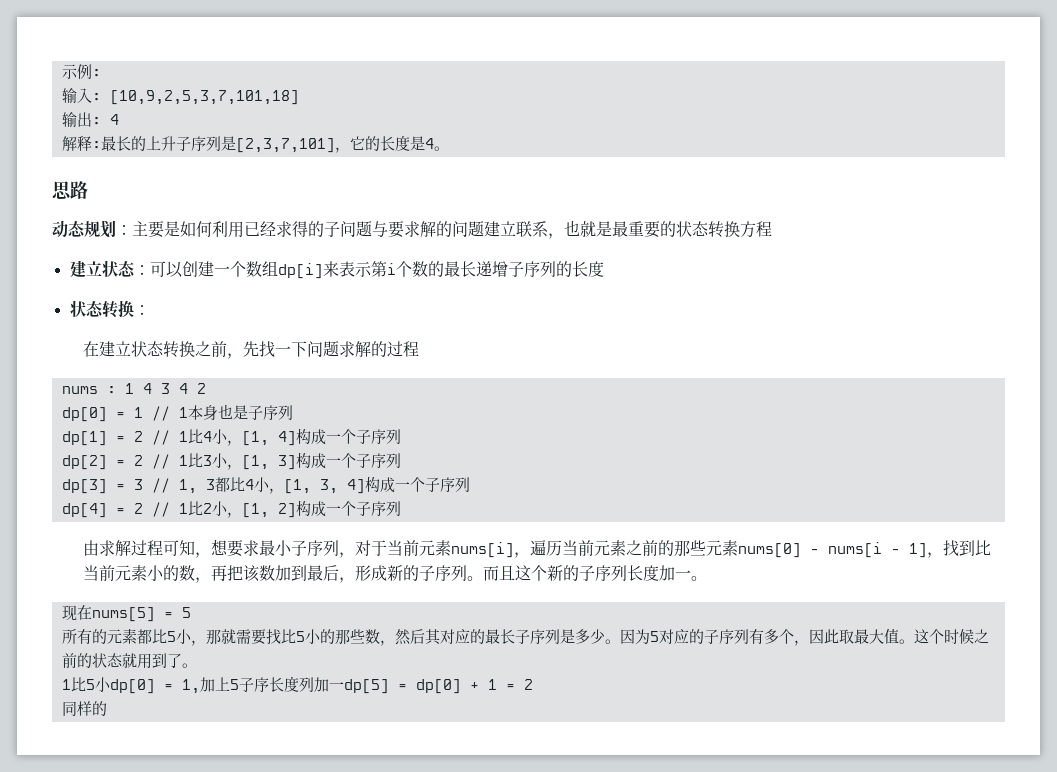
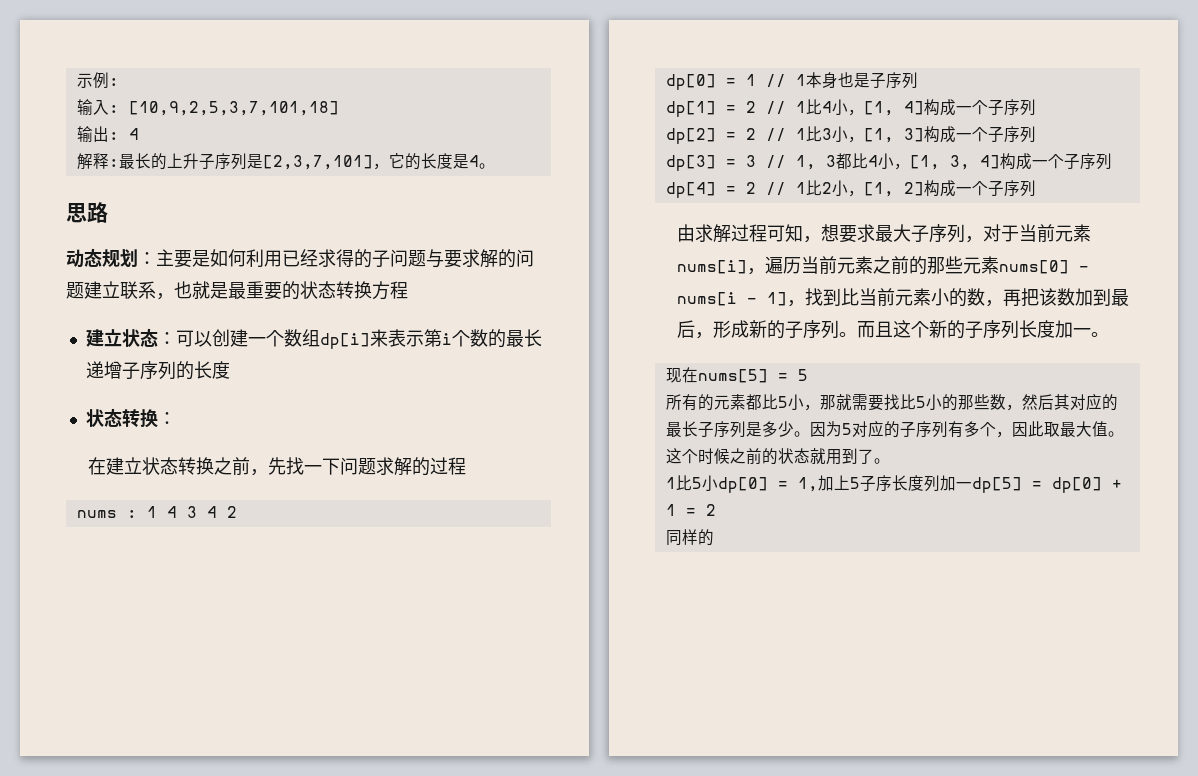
[274,540,292,556] 小 -> [893,224,912,242] 大

